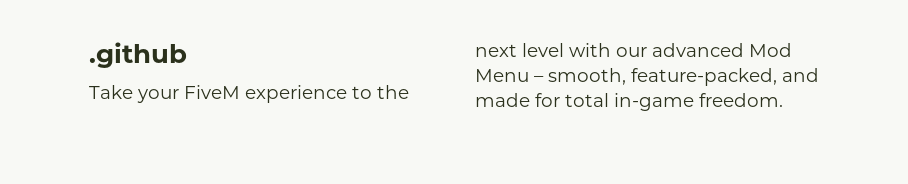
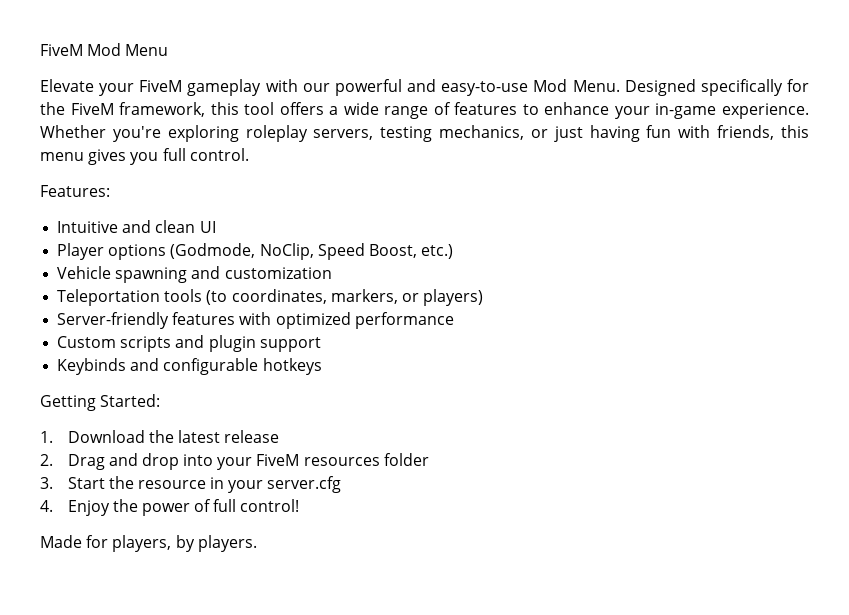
[89,42,187,68] [89,85,409,103] [475,43,792,57] [475,68,819,86] [475,93,783,111] .github // Take your FiveM experience to the next level with our advanced Mod Menu – smooth, feature-packed, and made for total in-game freedom. -> [40,43,169,56] [40,79,809,96] [40,102,809,119] [40,125,809,142] [40,148,249,165] [40,185,110,197] [57,220,216,233] [57,243,454,260] [57,266,332,283] [57,289,484,306] [57,312,454,329] [57,335,321,352] [57,358,322,375] [40,394,161,411] [40,430,280,443] [40,453,429,470] [40,476,342,493] [40,499,300,516] [40,535,257,552] FiveM Mod Menu // Elevate your FiveM gameplay with our powerful and easy-to-use Mod Menu. Designed specifically for the FiveM framework, this tool offers a wide range of features to enhance your in-game experience. Whether you're exploring roleplay servers, testing mechanics, or just having fun with friends, this menu gives you full control. // Features: // Intuitive and clean UI // Player options (Godmode, NoClip, Speed Boost, etc.) // Vehicle spawning and customization // Teleportation tools (to coordinates, markers, or players) // Server-friendly features with optimized performance // Custom scripts and plugin support // Keybinds and configurable hotkeys // Getting Started: // 1. Download the latest release // 2. Drag and drop into your FiveM resources folder // 3. Start the resource in your server.cfg // 4. Enjoy the power of full control! // Made for players, by players.

